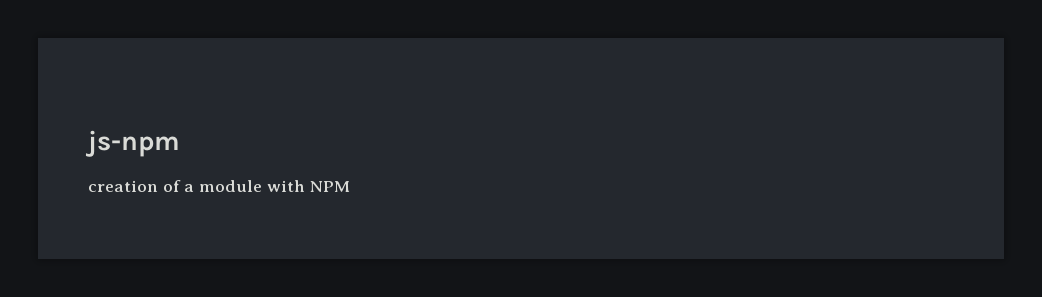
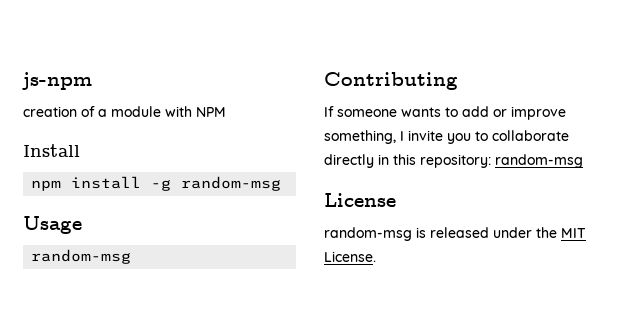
(350, 186) none -> [23,144,80,157] [31,176,282,191] [23,216,82,234] [31,249,132,264] [324,72,458,90] [324,106,566,120] [324,130,569,144] [324,154,583,168] [324,193,396,207] [324,227,586,241] [324,251,376,262] // Install // npm install -g random-msg // Usage // random-msg // Contributing // If someone wants to add or improve something, I invite you to collaborate directly in this repository: random-msg // License // random-msg is released under the MIT License.

